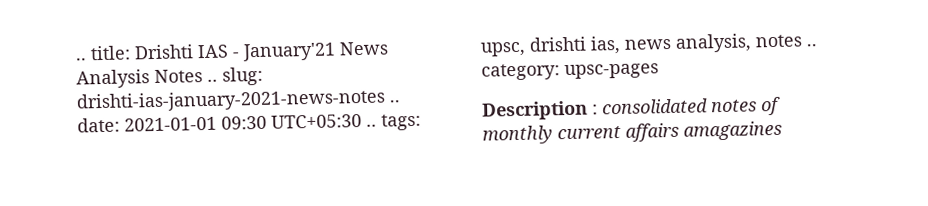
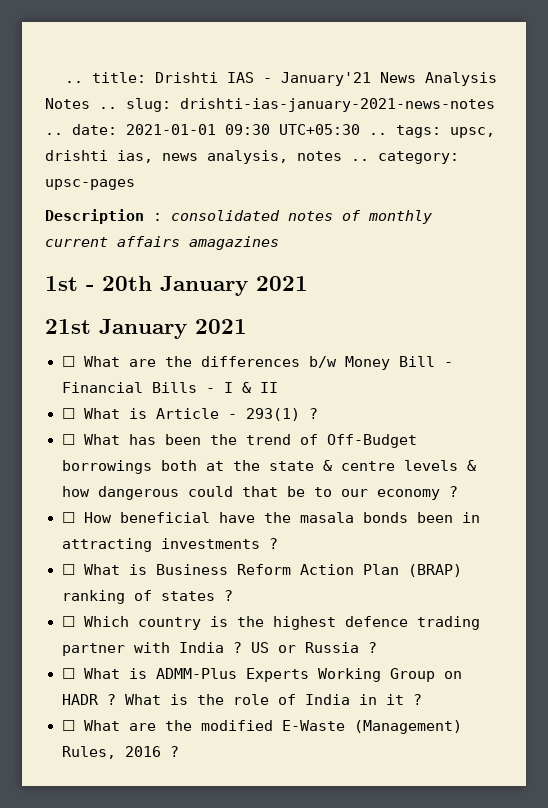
(782, 130) none -> [45,276,308,296] [45,319,247,339] [61,356,453,370] [61,382,278,393] [61,408,318,421] [61,434,417,448] [61,460,476,474] [61,486,458,500] [61,512,480,523] [61,538,278,552] [61,564,462,577] [61,590,233,604] [61,616,480,630] [61,642,377,656] [61,668,462,682] [61,694,422,705] [61,720,462,734] [61,746,179,759] // 1st - 20th January 2021 // 21st January 2021 // ☐ What are the differences b/w Money Bill - Financial Bills - I & II // ☐ What is Article - 293(1) ? // ☐ What has been the trend of Off-Budget borrowings both at the state & centre levels & how dangerous could that be to our economy ? // ☐ How beneficial have the masala bonds been in attracting investments ? // ☐ What is Business Reform Action Plan (BRAP) ranking of states ? // ☐ Which country is the highest defence trading partner with India ? US or Russia ? // ☐ What is ADMM-Plus Experts Working Group on HADR ? What is the role of India in it ? // ☐ What are the modified E-Waste (Management) Rules, 2016 ?

